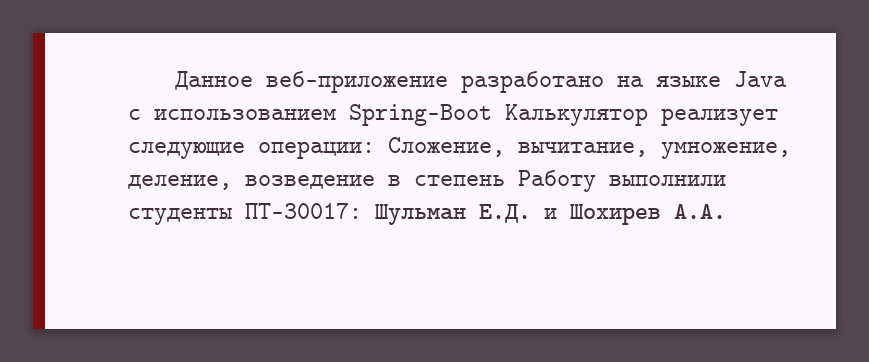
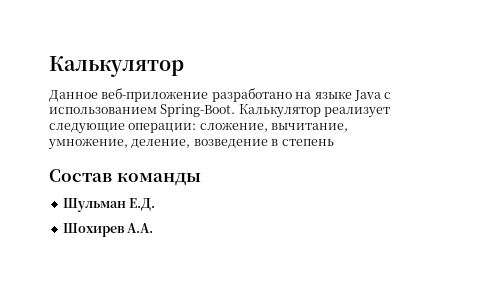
(175, 80) none -> [49,56,184,77] Калькулятор //
[349,104,492,126] Spring-Boot -> [160,104,236,117] Spring-Boot.
[388,137,505,157] Сложение, -> [199,122,268,132] сложение,
[518,170,726,192] [128,203,362,225] Работу выполнили студенты ПТ-30017: -> [49,169,201,186] // Состав команды //
[544,208,557,219] и -> (156, 204) //

